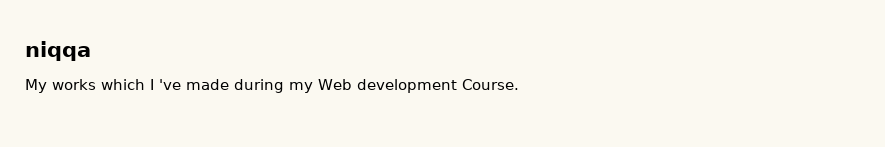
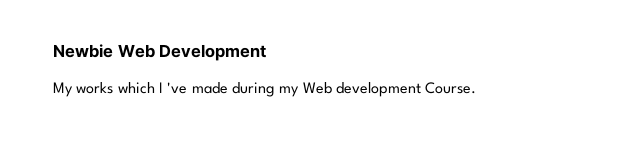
[25,41,91,61] niqqa -> [53,44,267,61] Newbie Web Development

